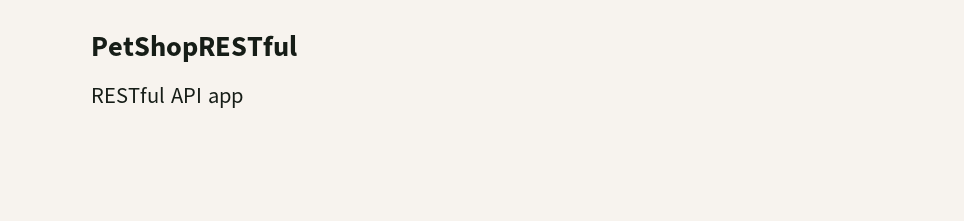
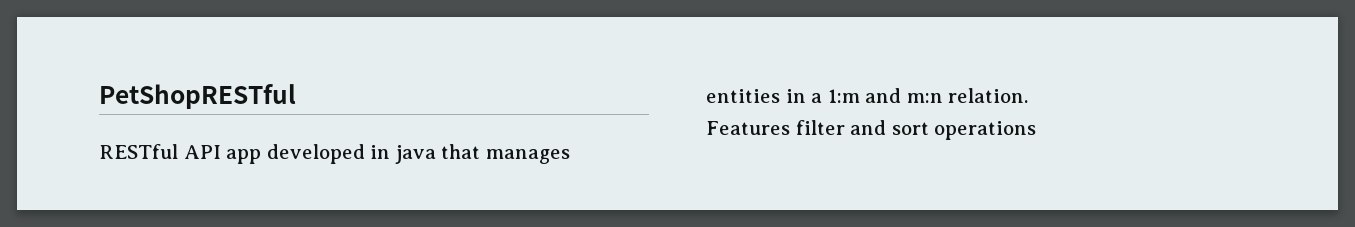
(244, 100) none -> [266,144,570,164] [706,88,1029,103] [706,120,1037,140] developed in java that manages entities in a 1:m and m:n relation. // Features filter and sort operations

